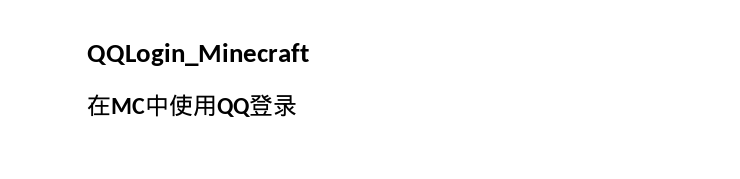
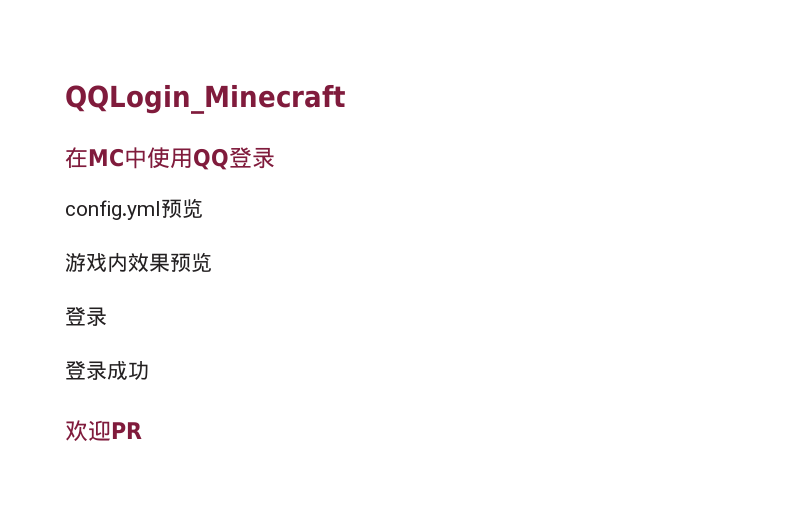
(297, 106) none -> [65,198,203,220] [65,252,212,272] [65,307,107,326] [65,361,149,380] [65,420,142,442] // config.yml预览 // 游戏内效果预览 // 登录 // 登录成功 // 欢迎PR

